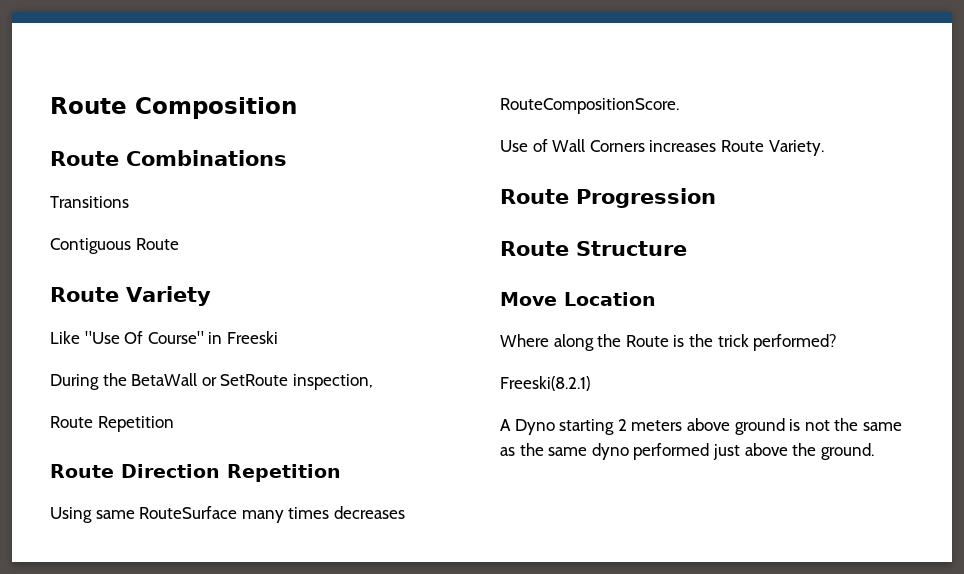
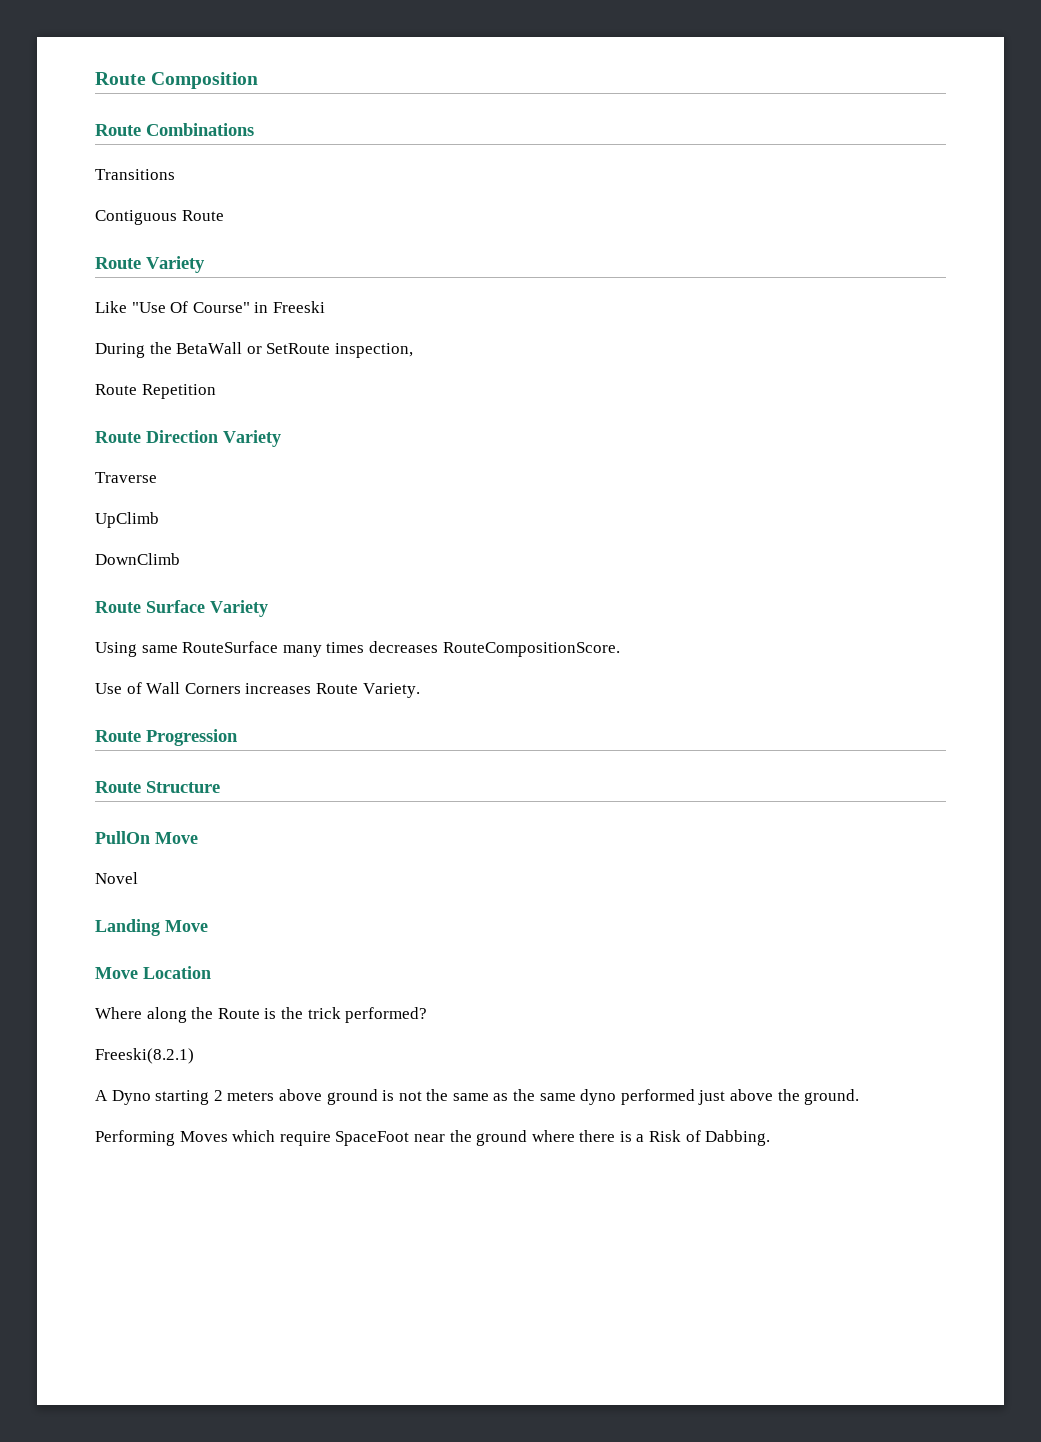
[227,464,341,482] Repetition -> [223,430,281,447] [95,472,157,483] [95,512,159,528] [95,553,180,565] [95,600,268,617] Variety // Traverse // UpClimb // DownClimb // Route Surface Variety
(687, 248) none -> [95,831,198,844] [95,872,138,884] [95,919,208,936] // PullOn Move // Novel // Landing Move
(874, 451) none -> [95,1130,771,1146] // Performing Moves which require SpaceFoot near the ground where there is a Risk of Dabbing.

